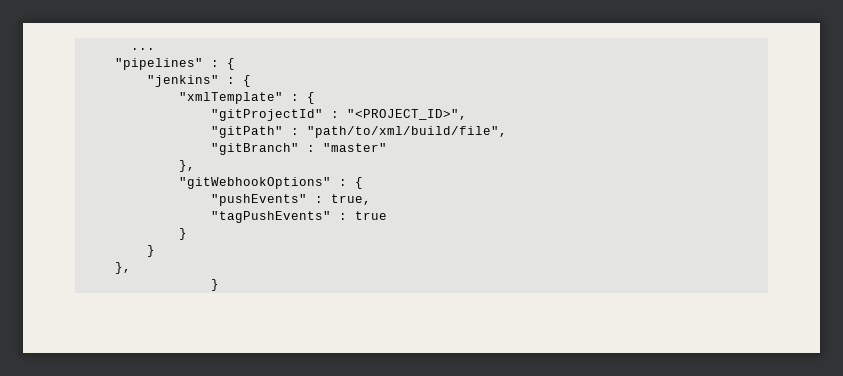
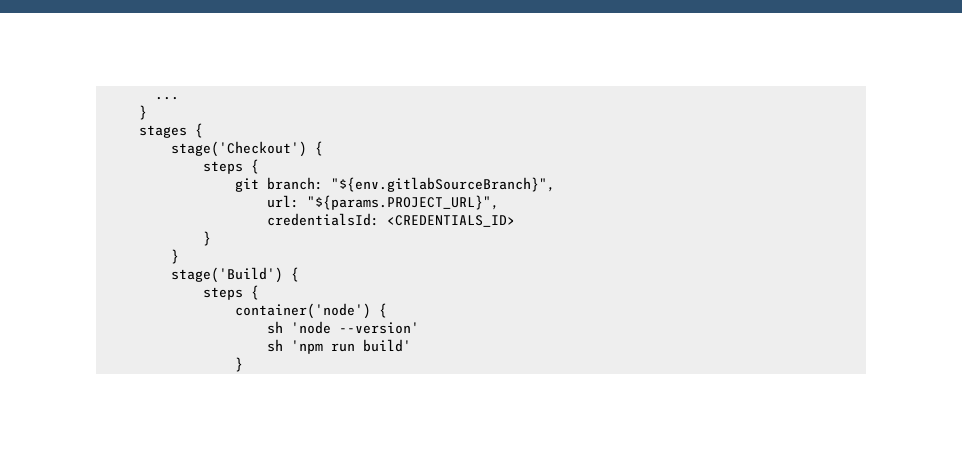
[114,58,235,70] [146,75,251,87] [178,92,315,104] [210,109,467,121] [210,126,507,138] [210,143,387,155] [178,160,195,172] [178,177,363,189] [210,194,371,206] [210,211,387,223] [178,228,187,240] [146,245,155,257] [114,262,131,274] "pipelines" : { // "jenkins" : { // "xmlTemplate" : { // "gitProjectId" : "<PROJECT_ID>", // "gitPath" : "path/to/xml/build/file", // "gitBranch" : "master" // }, // "gitWebhookOptions" : { // "pushEvents" : true, // "tagPushEvents" : true // } // } // }, -> [138,105,147,120] [138,123,203,138] [170,141,323,157] [202,159,259,174] [234,177,555,192] [266,195,499,210] [266,213,515,227] [202,231,211,246] [170,249,179,264] [170,267,299,283] [202,285,259,300] [234,303,387,319] [266,321,419,334] [266,339,411,354] } // stages { // stage('Checkout') { // steps { // git branch: "${env.gitlabSourceBranch}", // url: "${params.PROJECT_URL}", // credentialsId: <CREDENTIALS_ID> // } // } // stage('Build') { // steps { // container('node') { // sh 'node --version' // sh 'npm run build'

